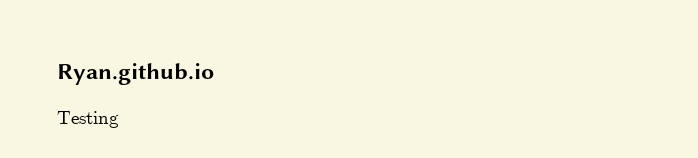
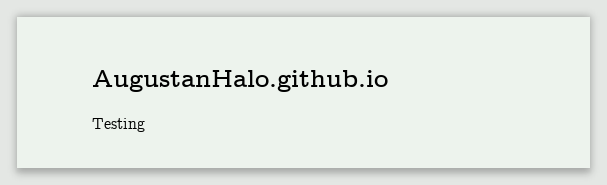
[57,63,214,85] Ryan.github.io -> [92,70,388,92] AugustanHalo.github.io

